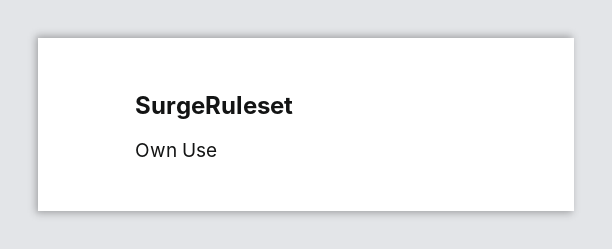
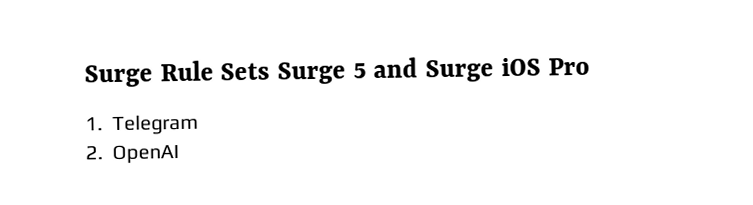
[135,96,293,119] [135,143,218,157] SurgeRuleset // Own Use -> [84,57,590,88] [85,114,199,136] [85,144,179,165] Surge Rule Sets Surge 5 and Surge iOS Pro // 1. Telegram // 2. OpenAI

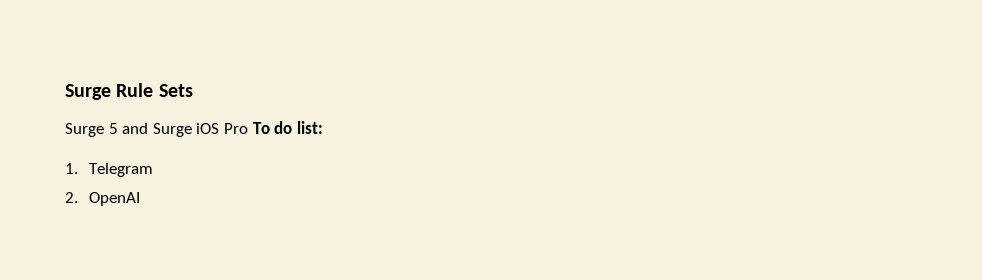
(271, 71) none -> (193, 90) //
(590, 66) none -> [252,121,323,134] To do list:

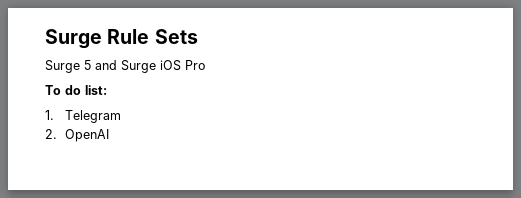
(248, 128) none -> (206, 65) //

